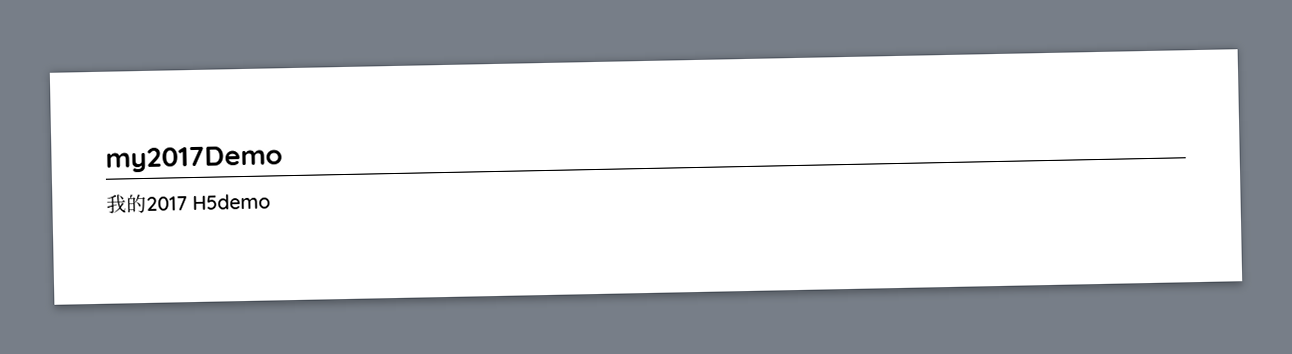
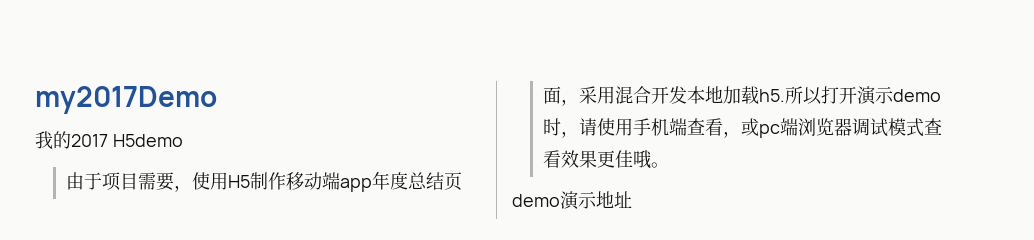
(272, 202) none -> [65,171,462,192] [542,86,941,106] [542,118,942,138] [542,150,669,169] [512,191,632,210] // 由于项目需要，使用H5制作移动端app年度总结页面，采用混合开发本地加载h5.所以打开演示demo时，请使用手机端查看，或pc端浏览器调试模式查看效果更佳哦。 // demo演示地址

